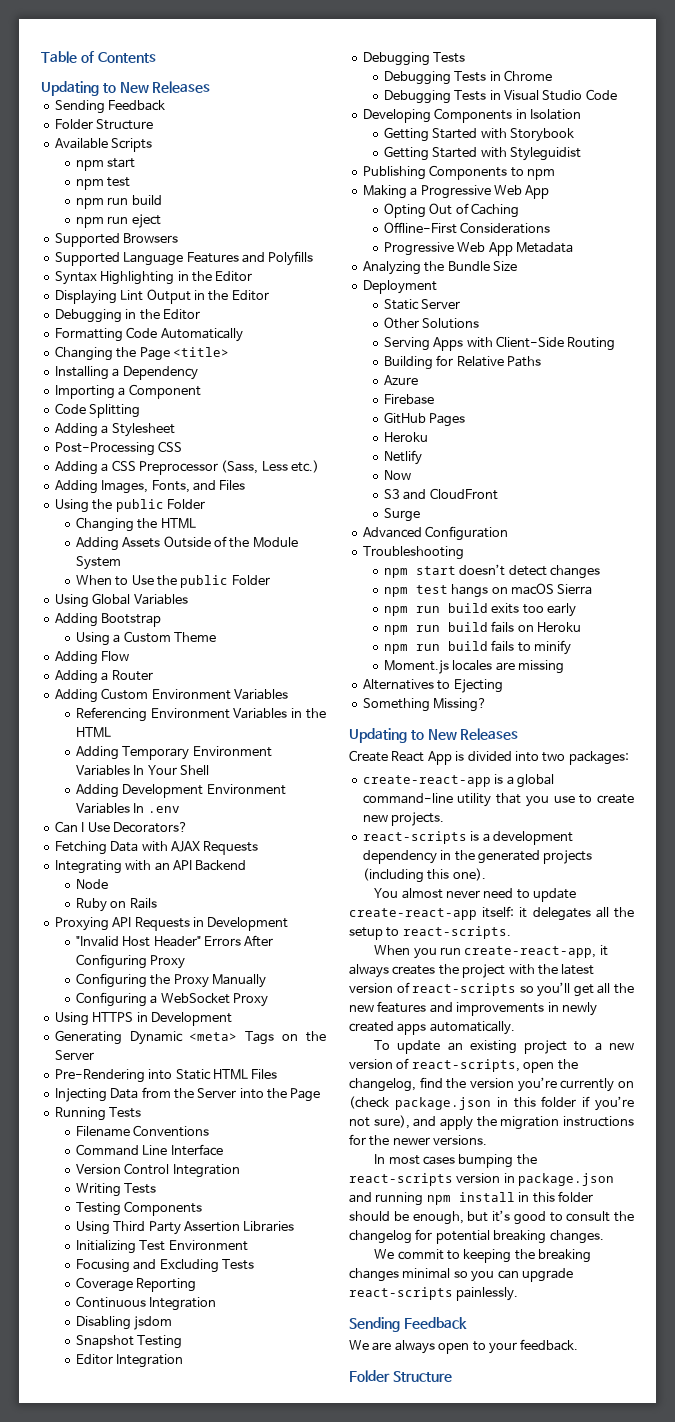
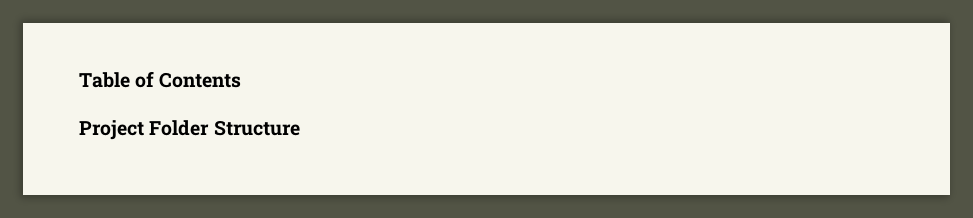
[41,81,211,96] [54,100,166,114] [54,119,154,130] [54,138,153,152] [75,158,136,171] [75,177,131,190] [75,195,162,209] [75,214,161,228] [54,233,179,247] [54,251,314,266] [54,271,253,285] [54,289,269,304] [54,309,200,323] [54,327,243,342] [54,346,229,361] [54,366,198,380] [54,384,201,399] [54,403,141,418] [54,423,175,437] [54,441,183,456] [54,460,319,475] [54,480,246,494] [54,499,205,513] [75,517,196,532] [75,536,298,551] [75,556,121,570] [75,575,270,588] [54,593,188,608] [54,613,162,627] [75,631,217,646] [54,651,130,665] [54,670,153,684] [54,688,288,703] [75,707,326,722] [75,727,111,738] [75,746,272,760] [75,765,210,776] [75,784,286,798] [75,803,180,814] [54,821,188,833] [54,841,259,855] [54,860,247,874] [75,879,108,889] [75,898,157,912] [54,917,289,931] [75,935,274,947] [75,954,186,969] [75,973,267,988] [75,992,269,1007] [54,1012,232,1026] [54,1030,326,1045] [54,1050,94,1060] [54,1069,278,1083] [54,1087,321,1102] [54,1107,142,1121] [75,1125,210,1137] [75,1144,223,1156] [75,1163,240,1178] [75,1183,157,1197] [75,1201,203,1216] [75,1221,295,1235] [75,1240,248,1254] [75,1259,255,1273] [75,1277,197,1292] [75,1296,217,1311] [75,1316,173,1330] [75,1335,183,1349] [75,1354,184,1368] [362,52,466,66] [383,70,553,85] [383,89,617,104] [362,108,581,123] [383,127,575,142] [383,146,582,161] [362,165,555,180] [362,185,550,199] [383,203,520,218] [383,222,551,234] [383,242,574,256] [362,261,517,275] [362,280,437,294] [383,299,461,310] [383,317,480,329] [383,336,616,351] [383,355,542,370] [383,375,418,385] [383,394,434,405] [383,412,466,427] [383,432,428,442] [383,450,422,465] [383,470,411,480] [383,488,498,500] [383,508,420,522] [362,526,509,541] [362,546,464,560] [383,564,601,579] [383,583,593,598] [383,603,577,617] [383,621,582,635] [383,640,572,655] [383,660,565,674] [362,679,503,693] [362,698,488,712] [349,728,519,743] [349,750,629,765] [362,774,554,788] [362,793,634,807] [362,812,445,826] [362,831,573,845] [362,850,593,864] [362,868,486,883] [374,888,577,902] [349,906,634,921] [349,926,511,940] [374,945,608,959] [349,964,595,978] [349,982,634,997] [349,1001,597,1016] [349,1021,515,1035] [374,1040,634,1054] [349,1058,578,1073] [349,1077,634,1092] [349,1096,634,1111] [349,1115,634,1130] [349,1134,488,1146] [374,1154,537,1168] [349,1173,615,1186] [349,1191,593,1206] [349,1210,634,1225] [349,1229,604,1244] [374,1249,592,1263] [349,1268,573,1282] [349,1287,519,1301] [349,1317,467,1332] [349,1339,579,1354] Updating to New Releases // Sending Feedback // Folder Structure // Available Scripts // npm start // npm test // npm run build // npm run eject // Supported Browsers // Supported Language Features and Polyfills // Syntax Highlighting in the Editor // Displaying Lint Output in the Editor // Debugging in the Editor // Formatting Code Automatically // Changing the Page <title> // Installing a Dependency // Importing a Component // Code Splitting // Adding a Stylesheet // Post-Processing CSS // Adding a CSS Preprocessor (Sass, Less etc.) // Adding Images, Fonts, and Files // Using the public Folder // Changing the HTML // Adding Assets Outside of the Module System // When to Use the public Folder // Using Global Variables // Adding Bootstrap // Using a Custom Theme // Adding Flow // Adding a Router // Adding Custom Environment Variables // Referencing Environment Variables in the HTML // Adding Temporary Environment Variables In Your Shell // Adding Development Environment Variables In .env // Can I Use Decorators? // Fetching Data with AJAX Requests // Integrating with an API Backend // Node // Ruby on Rails // Proxying API Requests in Development // "Invalid Host Header" Errors After Configuring Proxy // Configuring the Proxy Manually // Configuring a WebSocket Proxy // Using HTTPS in Development // Generating Dynamic <meta> Tags on the Server // Pre-Rendering into Static HTML Files // Injecting Data from the Server into the Page // Running Tests // Filename Conventions // Command Line Interface // Version Control Integration // Writing Tests // Testing Components // Using Third Party Assertion Libraries // Initializing Test Environment // Focusing and Excluding Tests // Coverage Reporting // Continuous Integration // Disabling jsdom // Snapshot Testing // Editor Integration // Debugging Tests // Debugging Tests in Chrome // Debugging Tests in Visual Studio Code // Developing Components in Isolation // Getting Started with Storybook // Getting Started with Styleguidist // Publishing Components to npm // Making a Progressive Web App // Opting Out of Caching // Offline-First Considerations // Progressive Web App Metadata // Analyzing the Bundle Size // Deployment // Static Server // Other Solutions // Serving Apps with Client-Side Routing // Building for Relative Paths // Azure // Firebase // GitHub Pages // Heroku // Netlify // Now // S3 and CloudFront // Surge // Advanced Configuration // Troubleshooting // npm start doesn’t detect changes // npm test hangs on macOS Sierra // npm run build exits too early // npm run build fails on Heroku // npm run build fails to minify // Moment.js locales are missing // Alternatives to Ejecting // Something Missing? // Updating to New Releases // Create React App is divided into two packages: // create-react-app is a global command-line utility that you use to create new projects. // react-scripts is a development dependency in the generated projects (including this one). // You almost never need to update create-react-app itself: it delegates all the setup to react-scripts. // When you run create-react-app, it always creates the project with the latest version of react-scripts so you’ll get all the new features and improvements in newly created apps automatically. // To update an existing project to a new version of react-scripts, open the changelog, find the version you’re currently on (check package.json in this folder if you’re not sure), and apply the migration instructions for the newer versions. // In most cases bumping the react-scripts version in package.json and running npm install in this folder should be enough, but it’s good to consult the changelog for potential breaking changes. // We commit to keeping the breaking changes minimal so you can upgrade react-scripts painlessly. // Sending Feedback // We are always open to your feedback. // -> [79,120,144,140] Project

